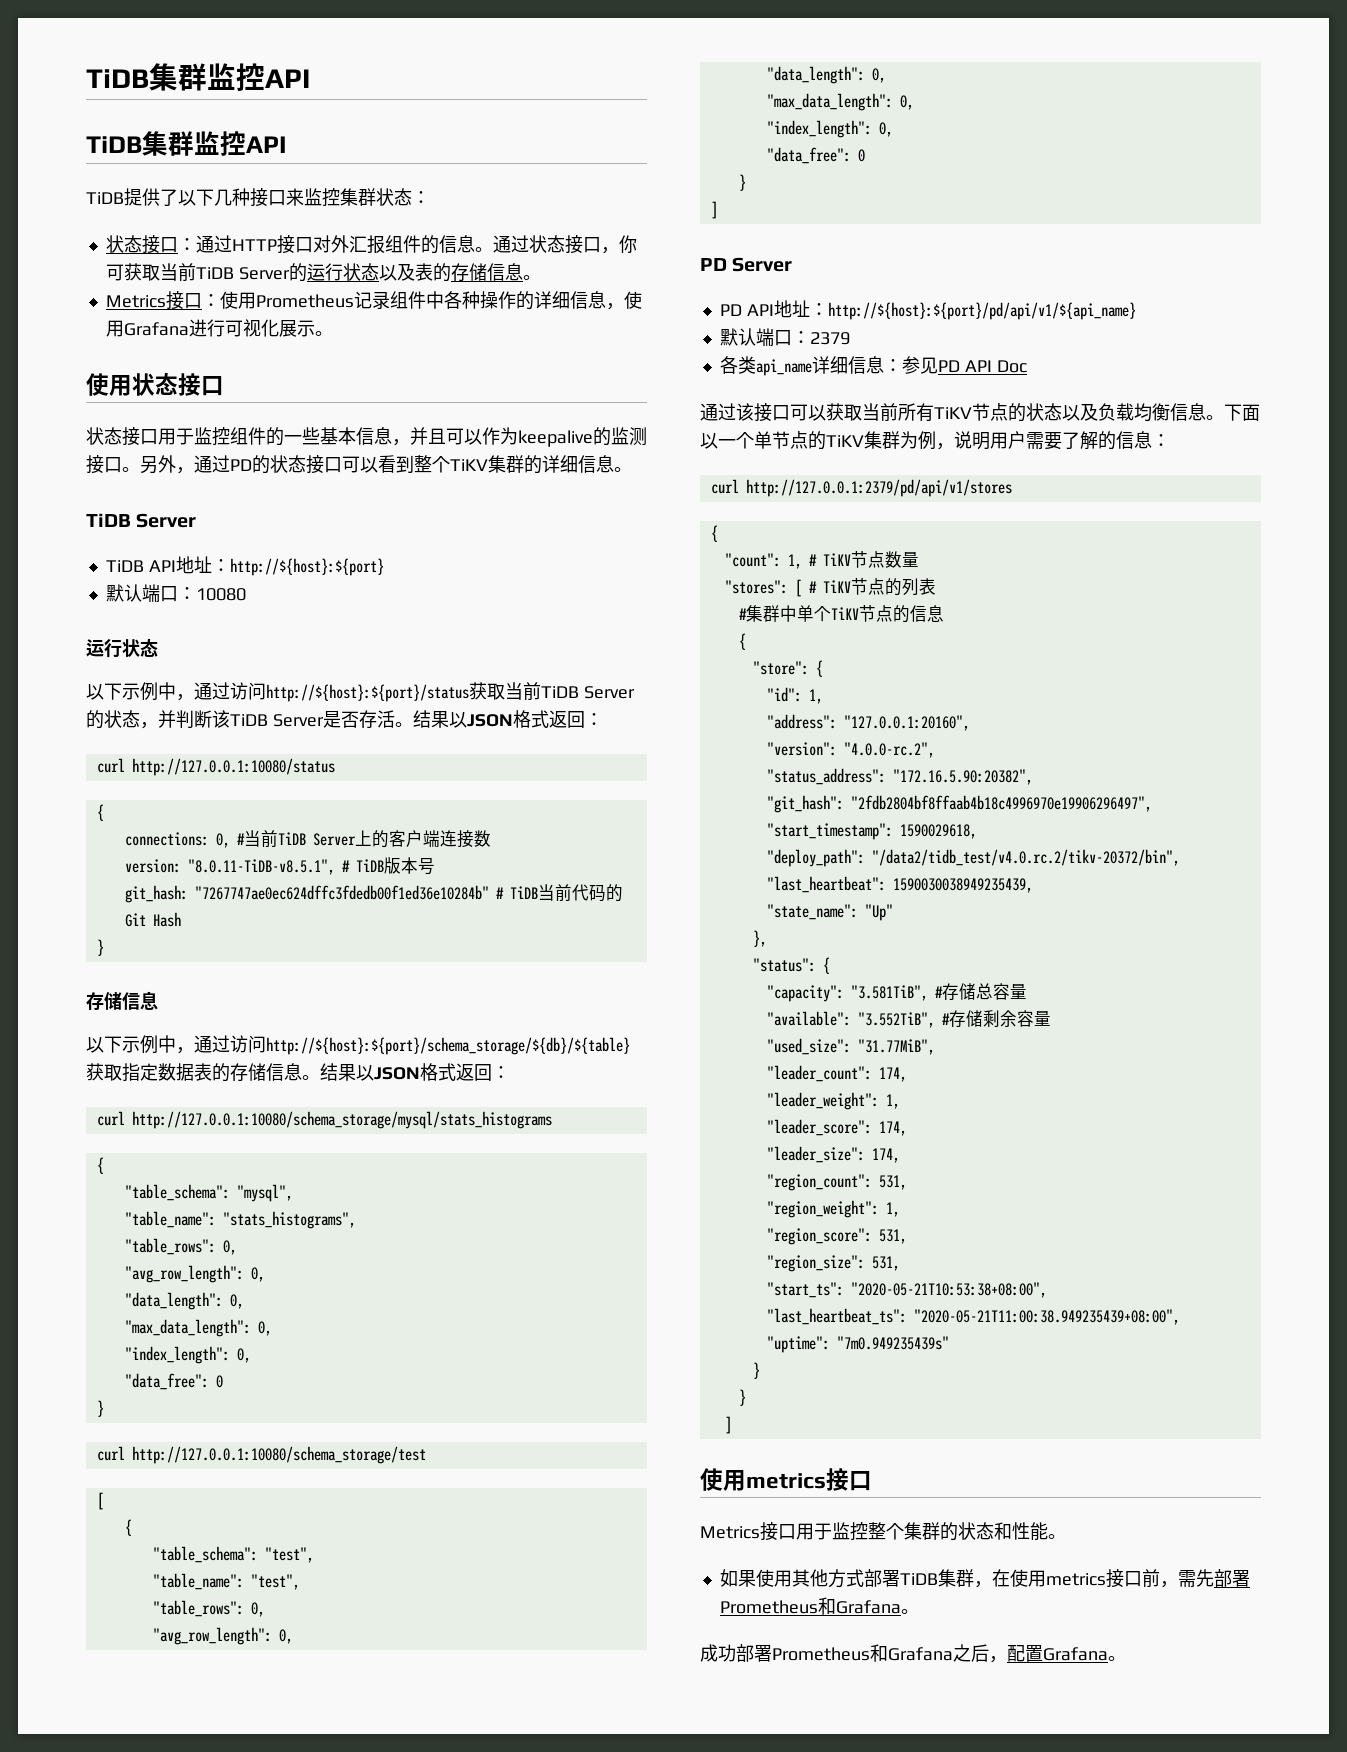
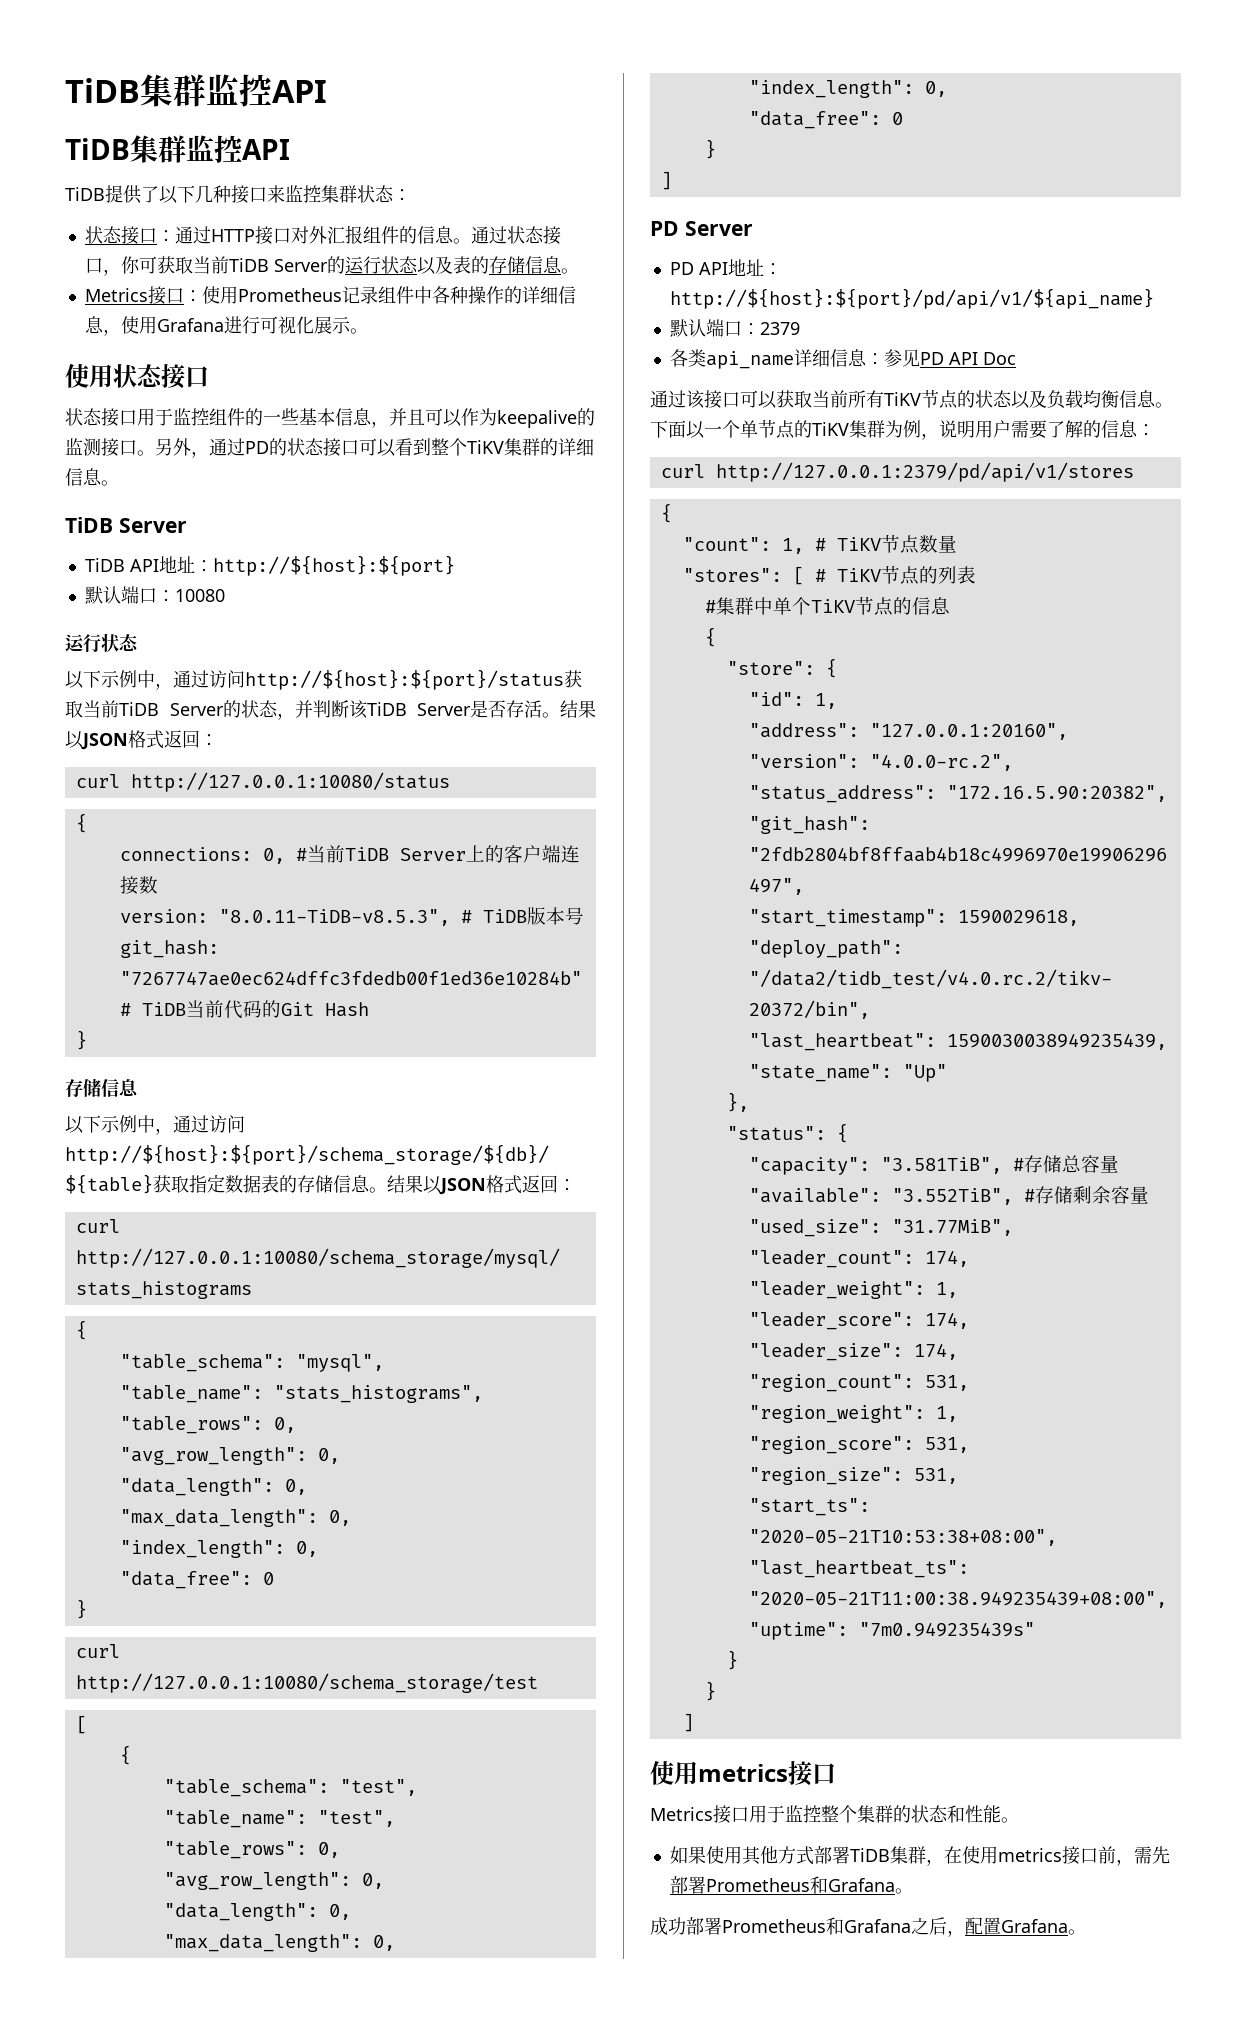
[187,859,335,875] "8.0.11-TiDB-v8.5.1", -> [218,909,450,926] "8.0.11-TiDB-v8.5.3",

